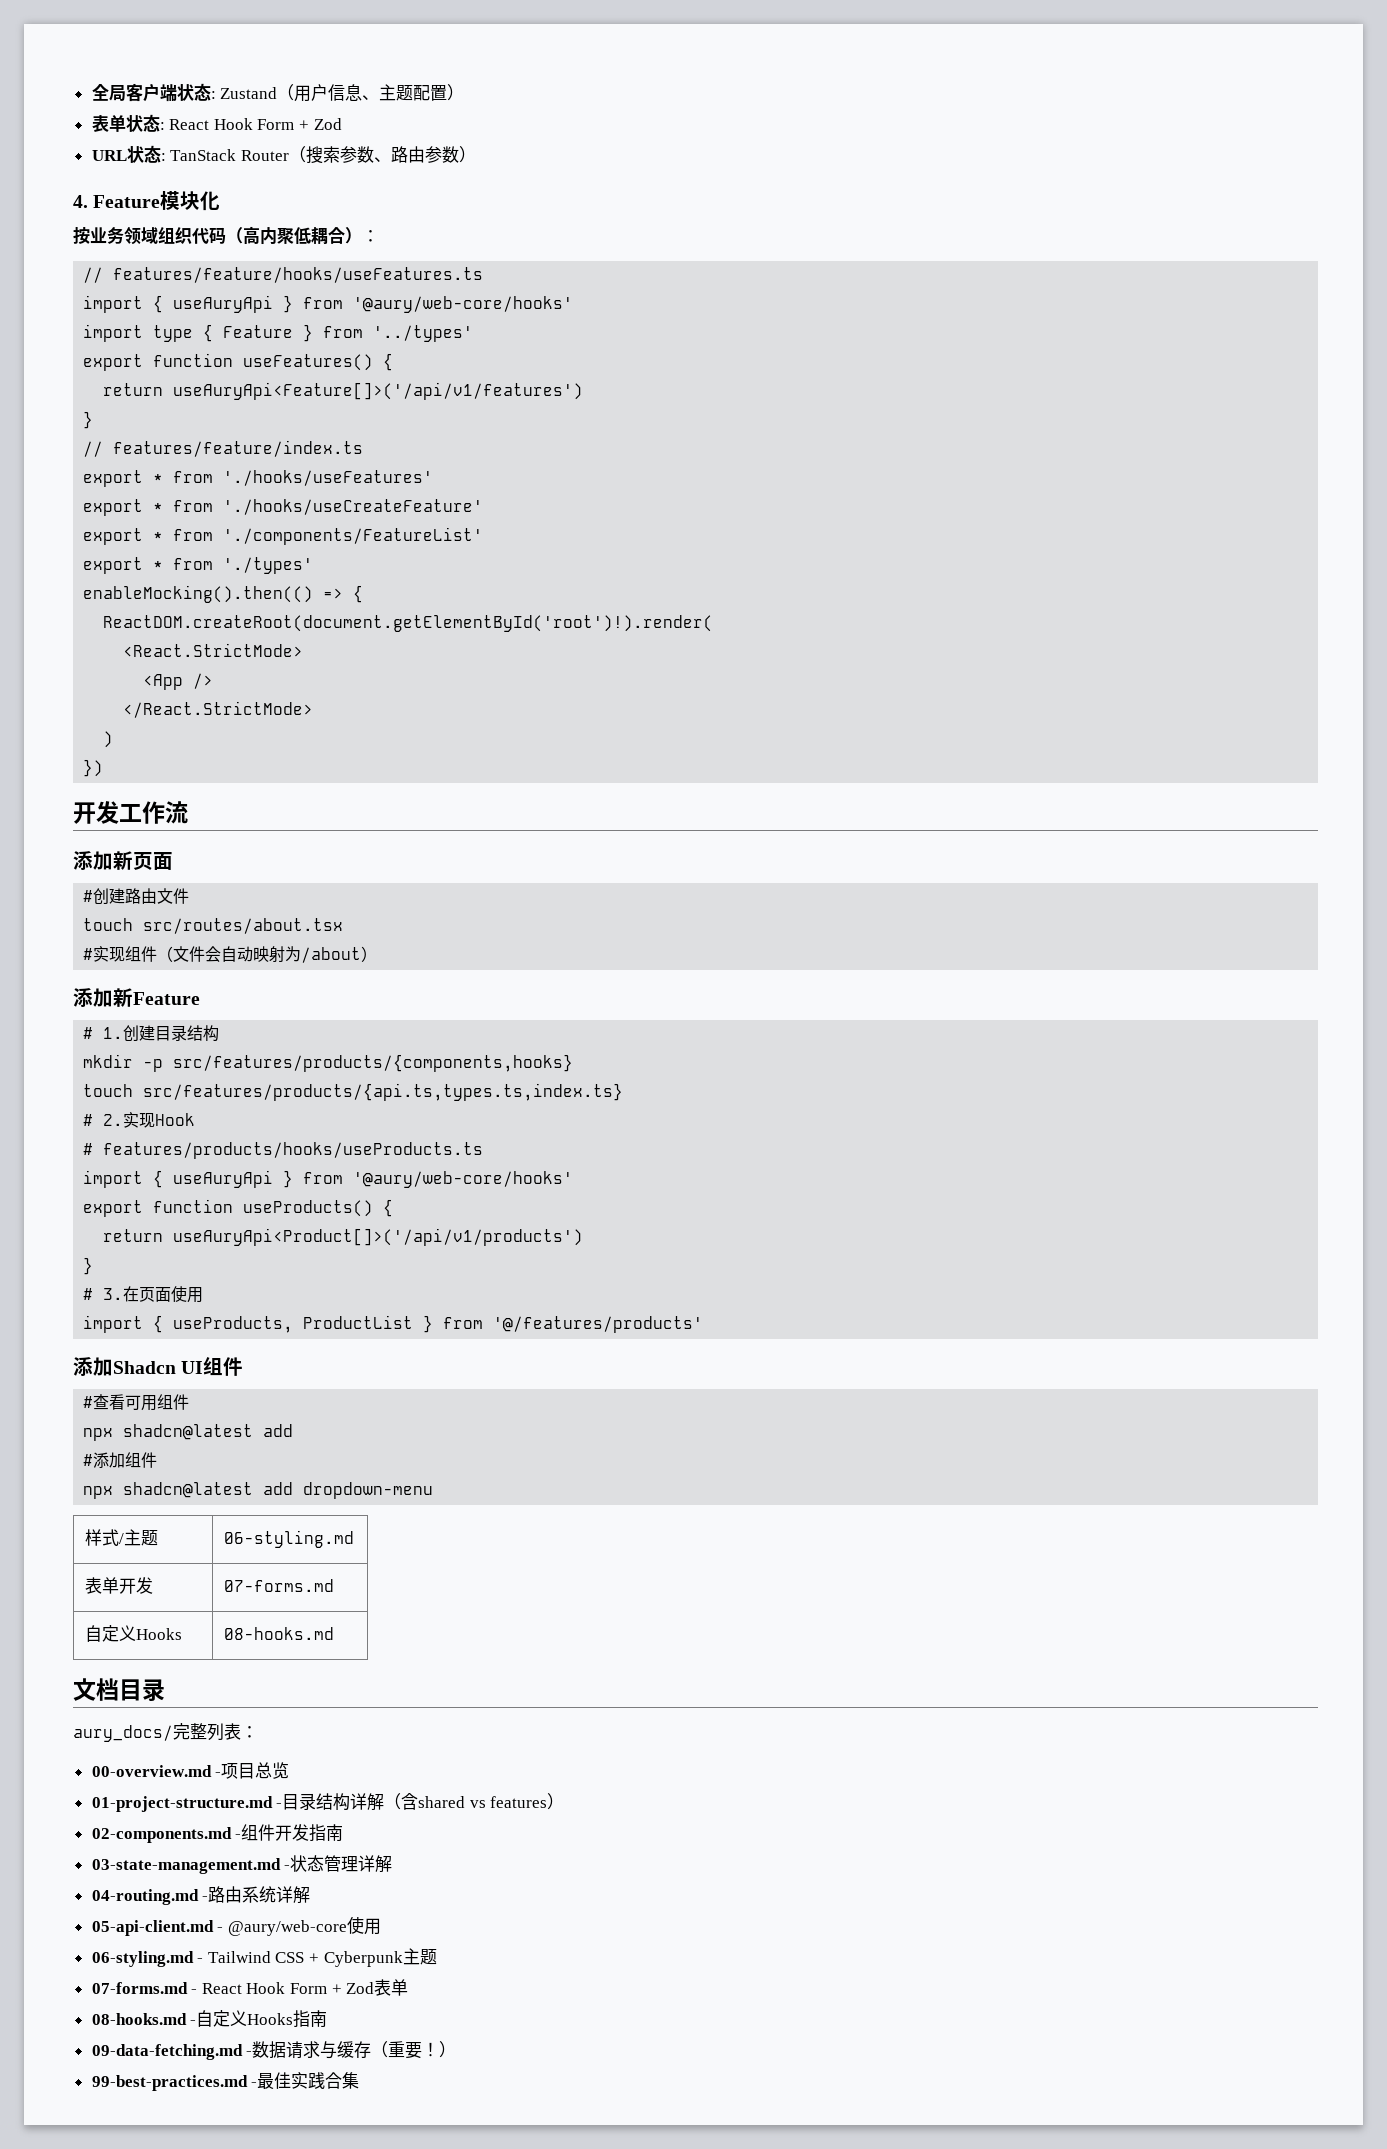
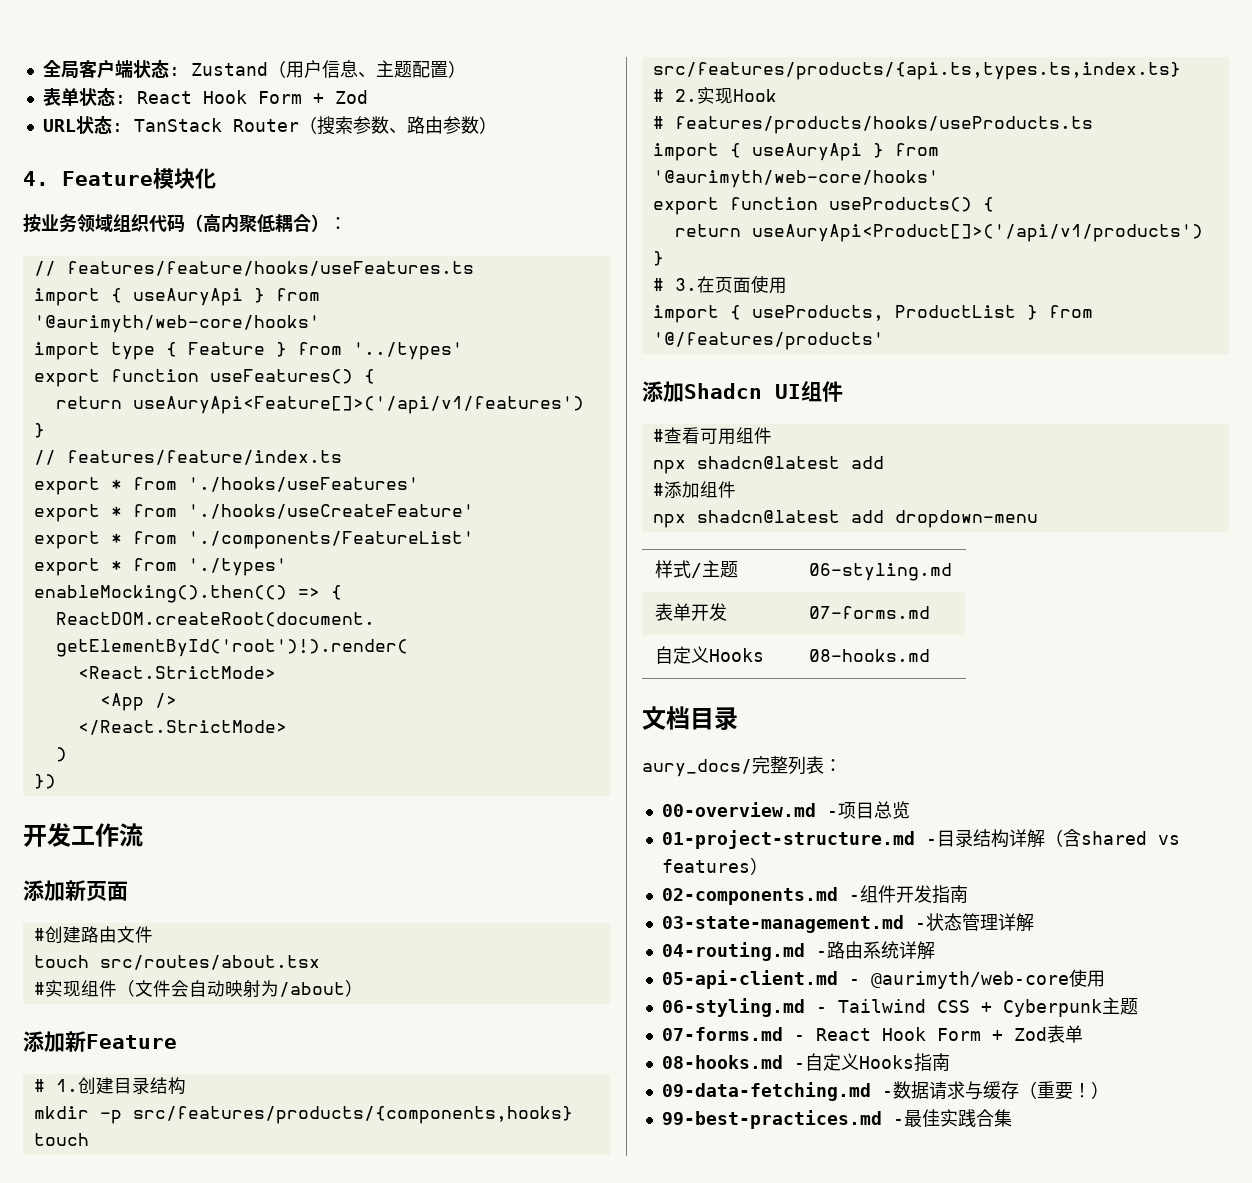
[353,296,574,313] '@aury/web-core/hooks' -> [33,315,320,333] '@aurimyth/web-core/hooks'
[353,1171,574,1188] '@aury/web-core/hooks' -> [652,170,939,188] '@aurimyth/web-core/hooks'
[227,1920,347,1936] @aury/web-core -> [870,971,1069,989] @aurimyth/web-core

